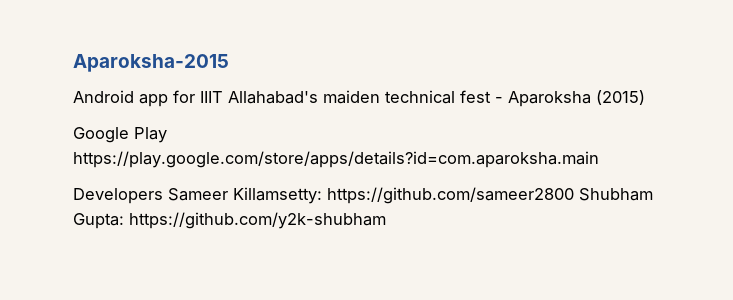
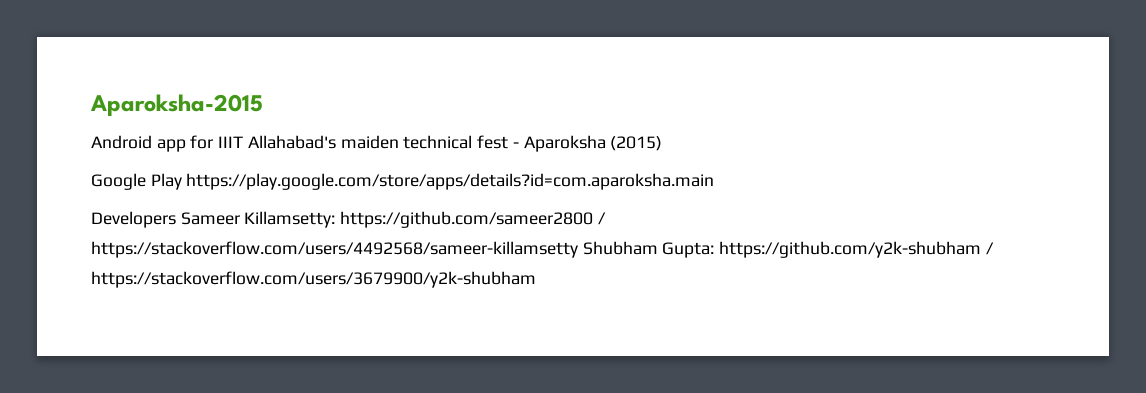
(574, 195) none -> [597,212,606,225] [91,241,578,258] / https://stackoverflow.com/users/4492568/sameer-killamsetty
(386, 220) none -> [985,242,994,255] [91,271,536,288] / https://stackoverflow.com/users/3679900/y2k-shubham

